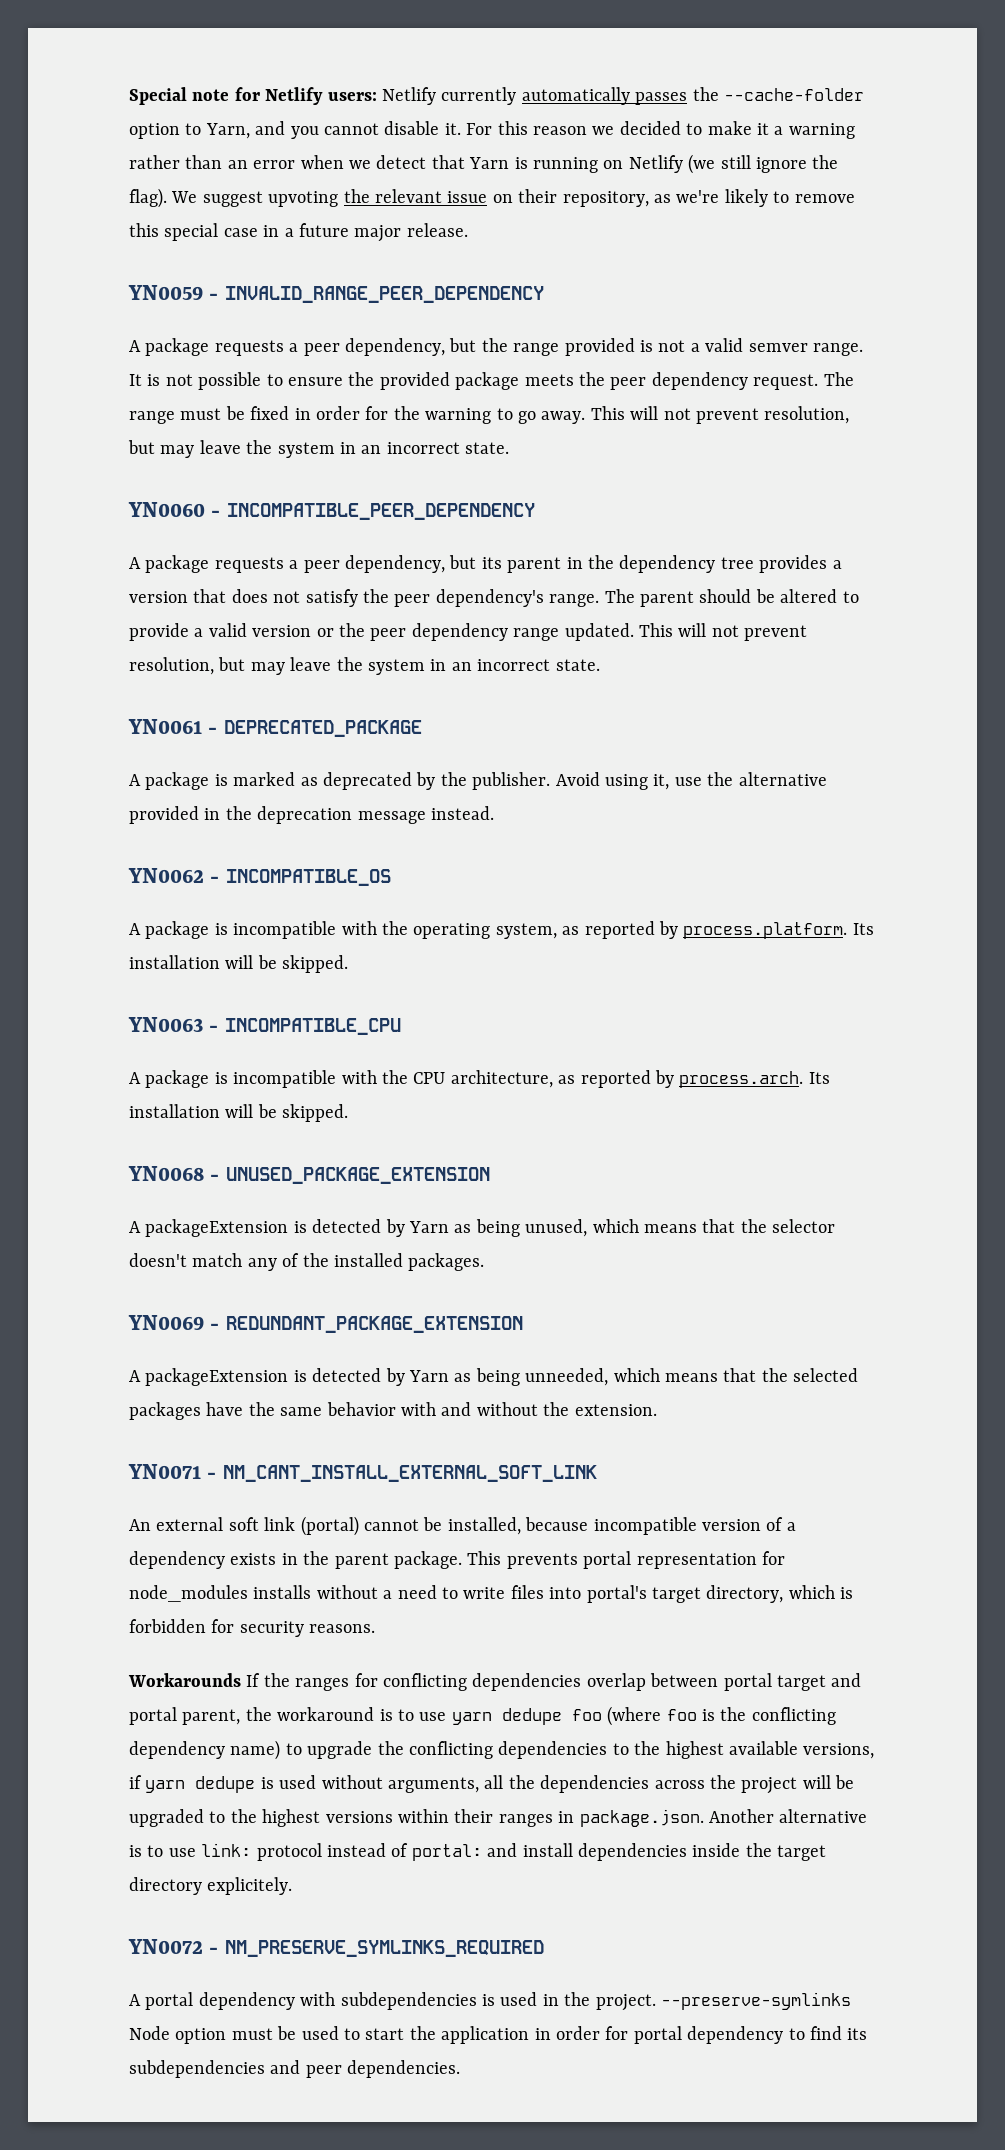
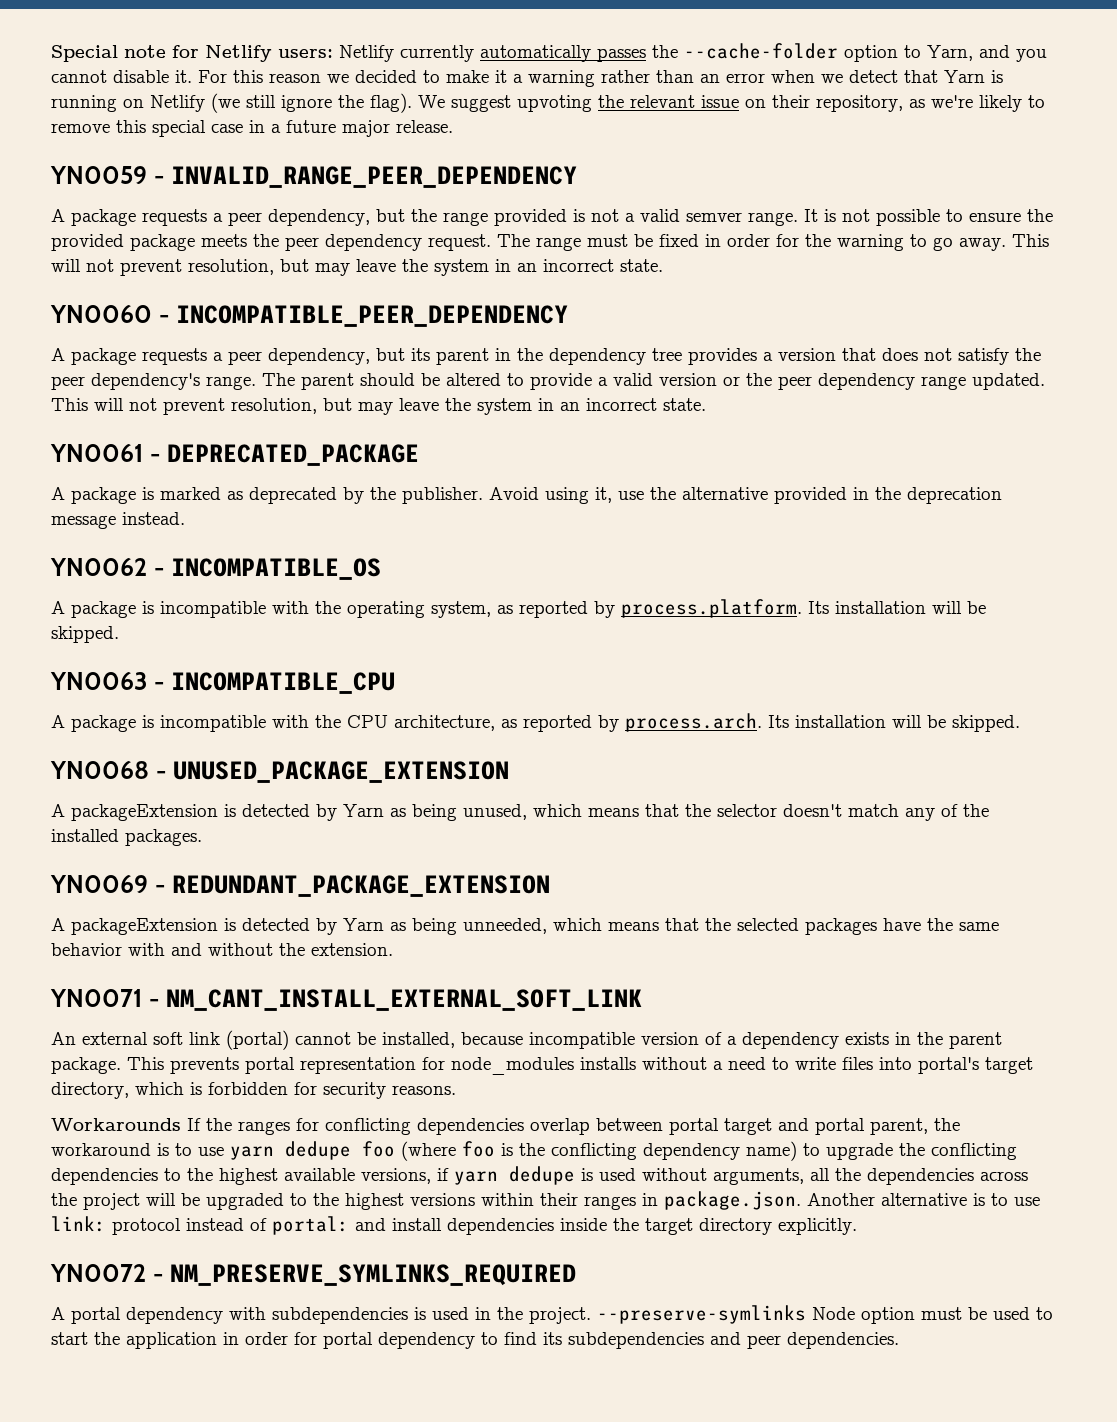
[207,1877,293,1895] explicitely. -> [778,1218,857,1235] explicitly.

